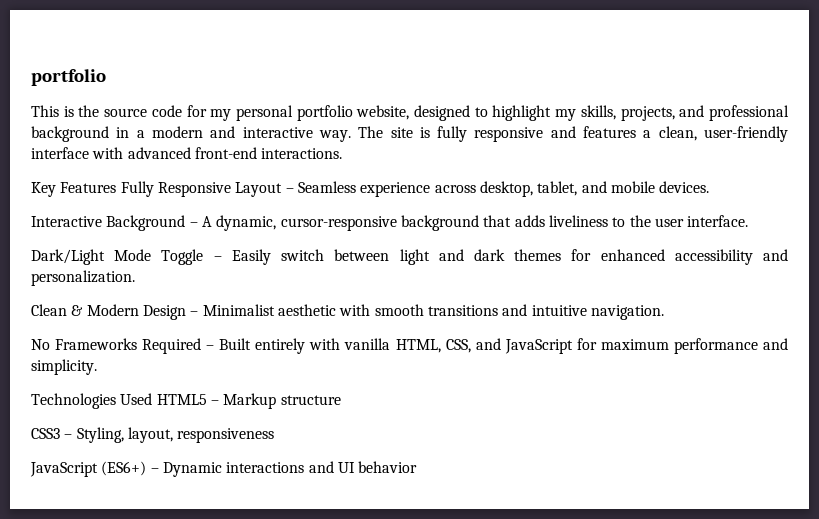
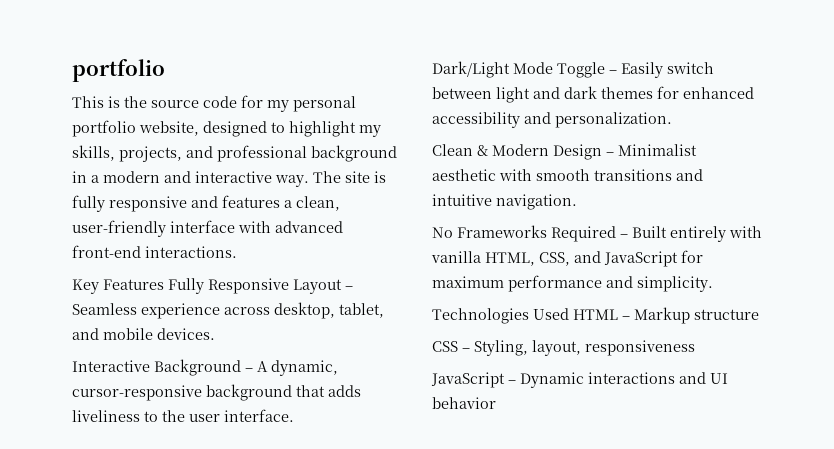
[156,394,207,405] HTML5 -> [573,309,618,320] HTML
[31,428,60,439] CSS3 -> [432,341,458,352] CSS
[101,461,147,476] (ES6+) -> (505, 380) none

